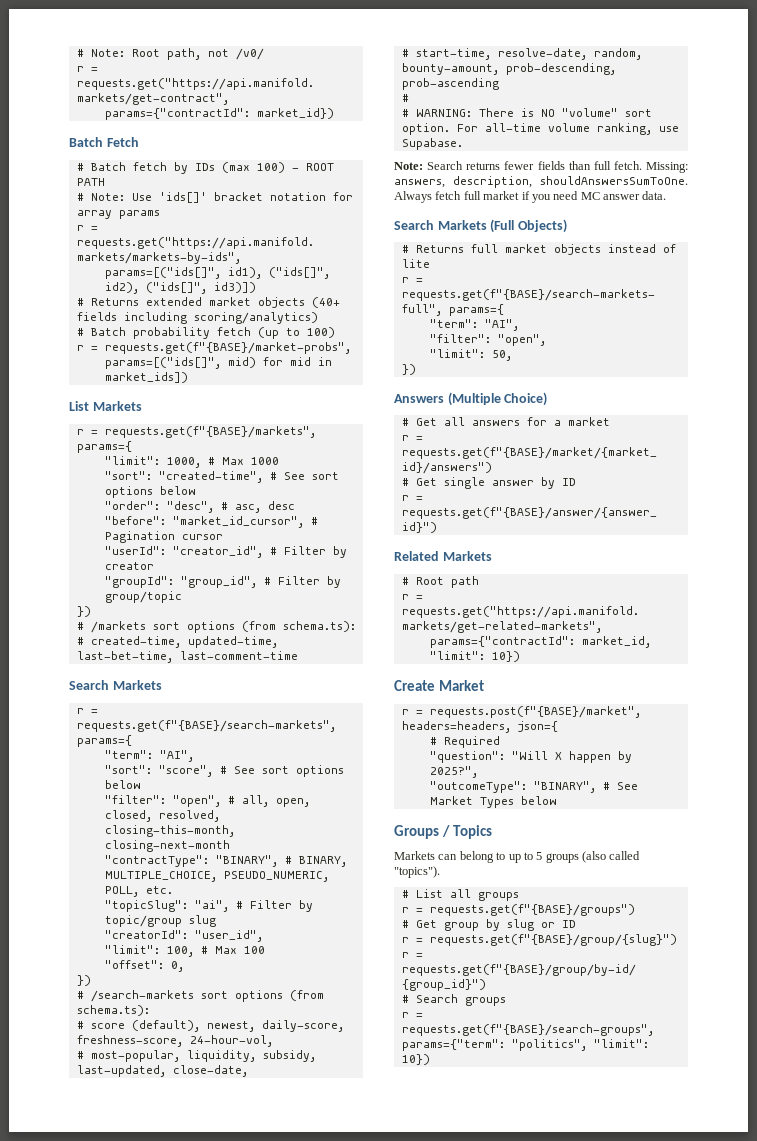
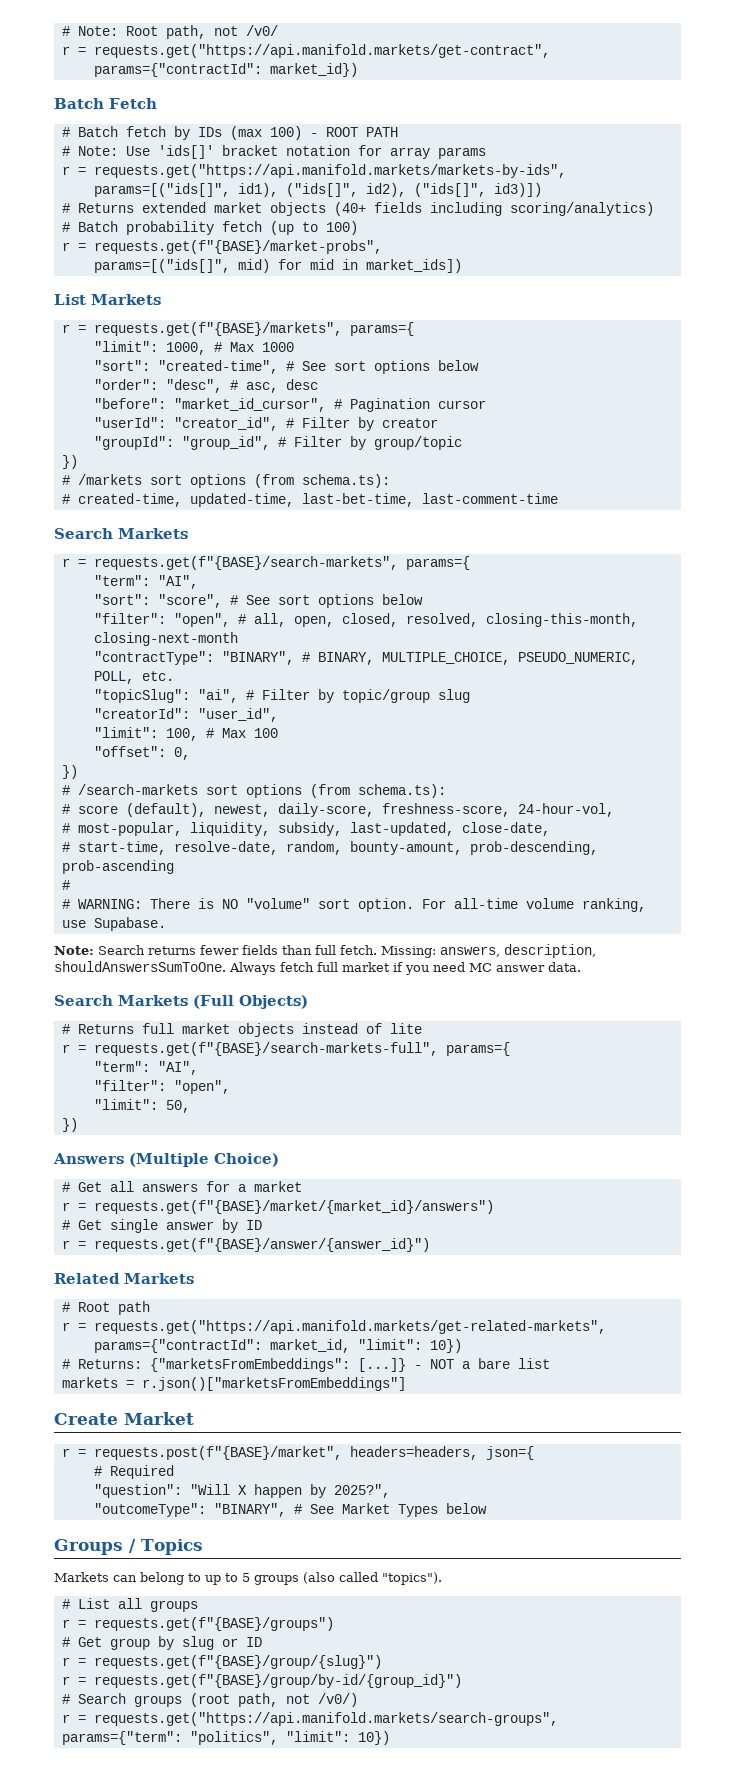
(520, 656) none -> [61,1358,550,1372] [61,1377,406,1391] // # Returns: {"marketsFromEmbeddings": [...]} - NOT a bare list // markets = r.json()["marketsFromEmbeddings"]
[401,1012,423,1018] [401,1024,654,1036] // r = requests.get(f"{BASE}/search-groups", -> [189,1693,358,1707] [61,1712,558,1726] (root path, not /v0/) // r = requests.get("https://api.manifold.markets/search-groups",

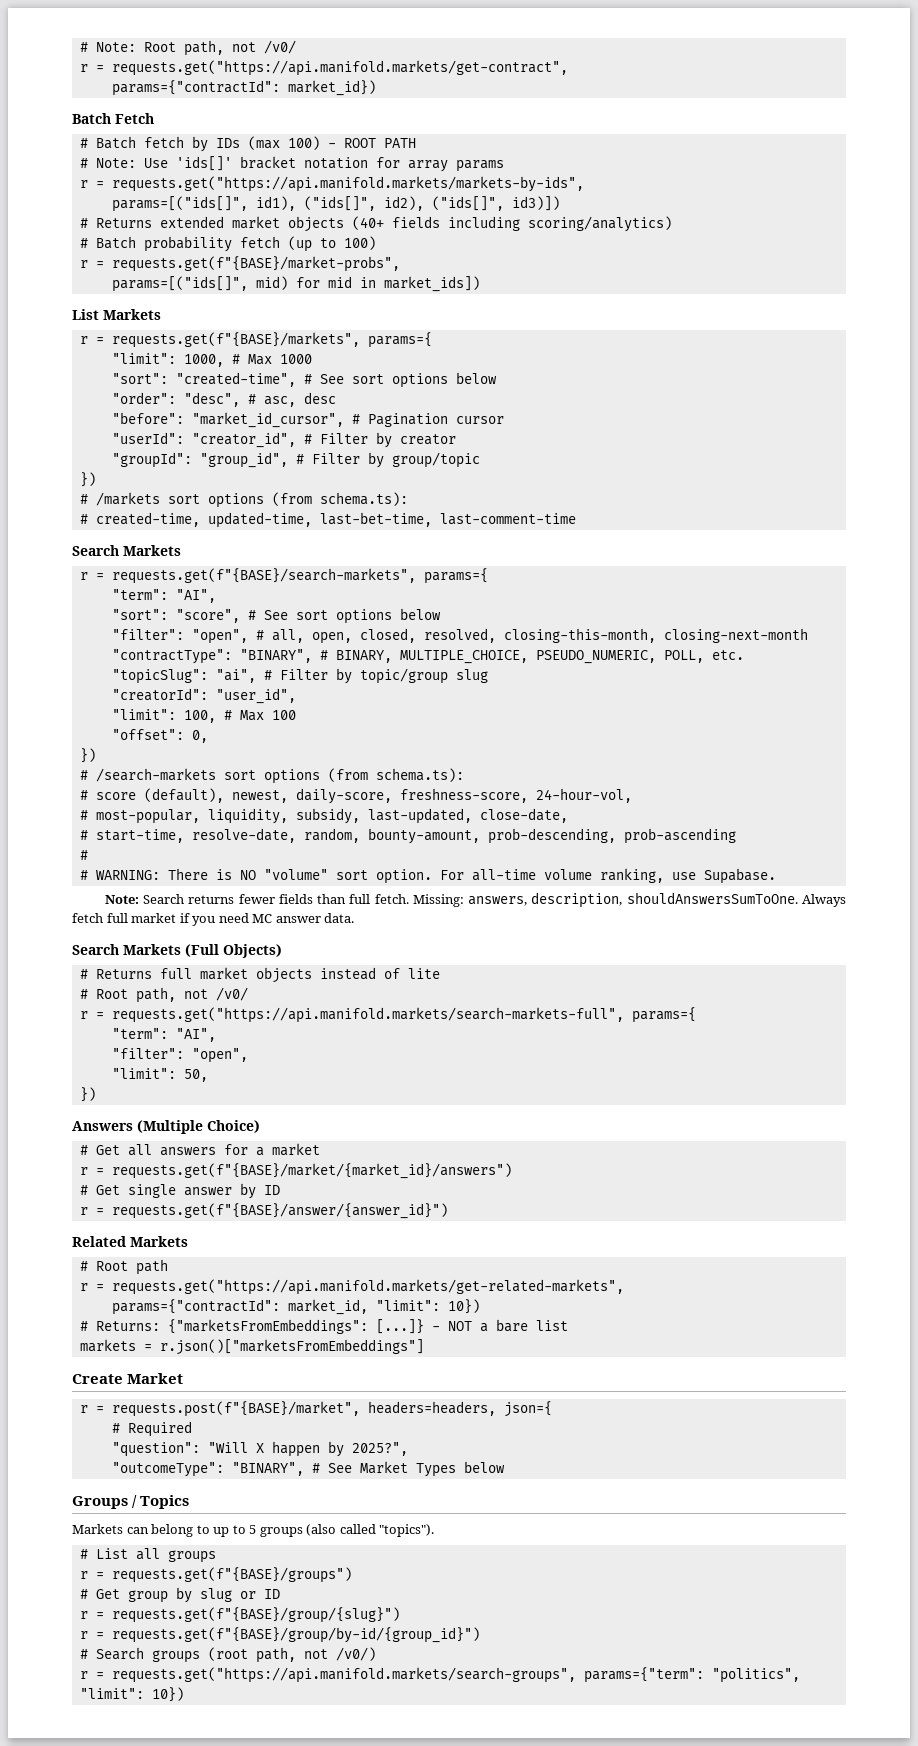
[61,1042,438,1056] // r = requests.get(f"{BASE}/search-markets-full", -> [79,987,248,1003] [79,1007,624,1023] // # Root path, not /v0/ // r = requests.get("https://api.manifold.markets/search-markets-full",

